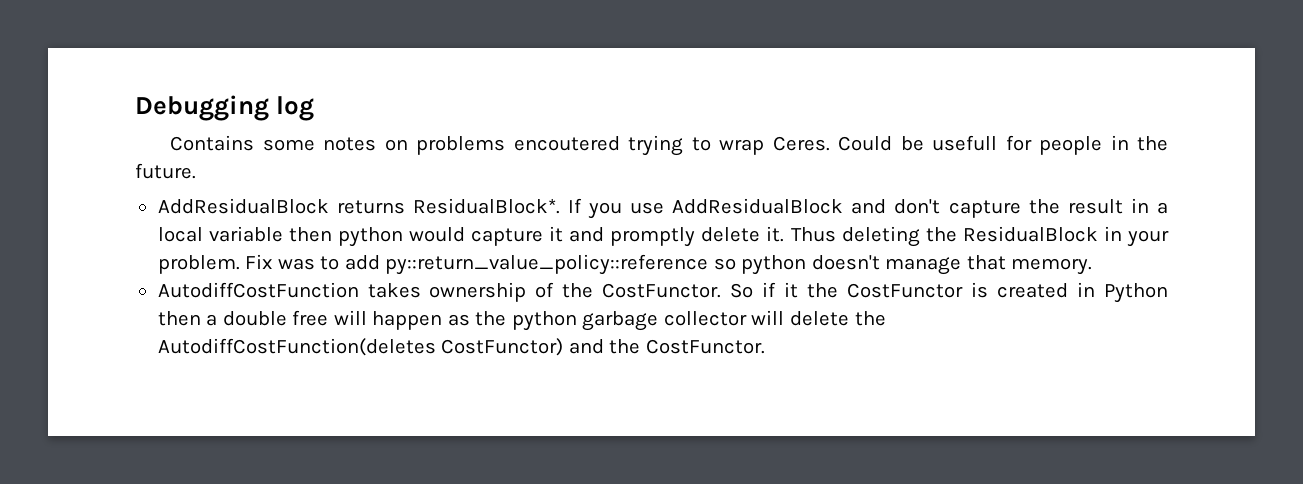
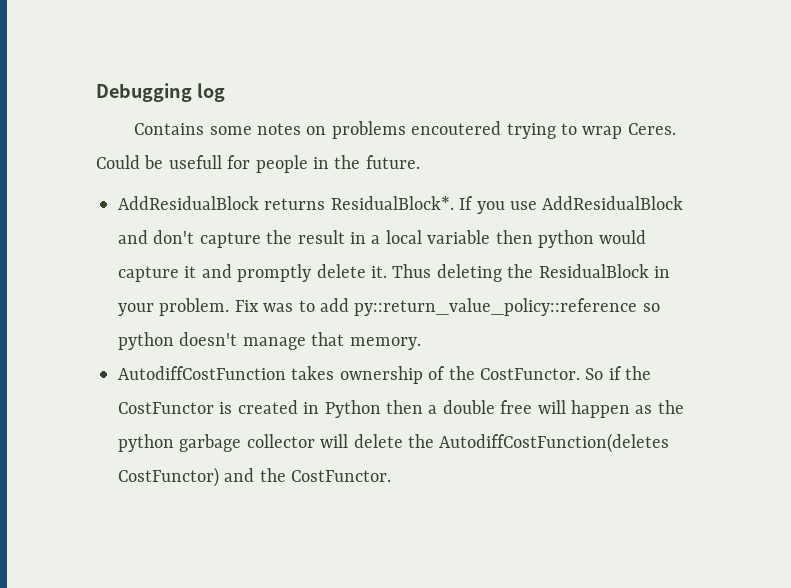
[784,282,799,298] it -> (622, 373) none

